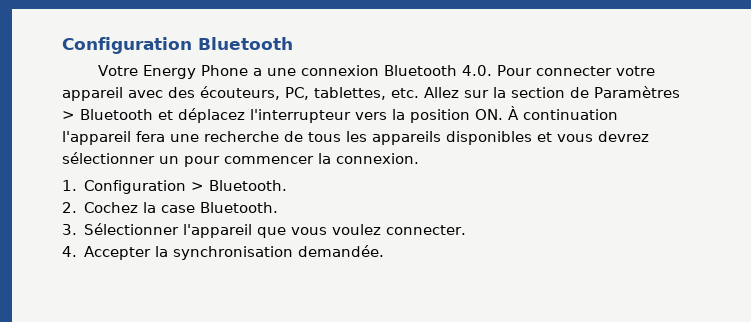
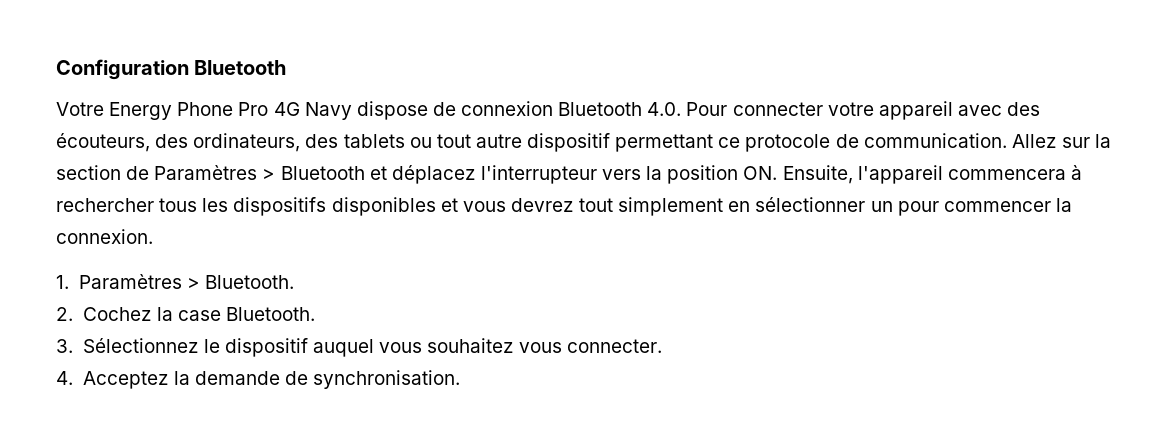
[252,68,296,76] a une -> [238,101,456,120] Pro 4G Navy dispose de
[285,87,419,100] PC, tablettes, etc. -> [155,133,1007,152] des ordinateurs, des tablets ou tout autre dispositif permettant ce protocole de communication.
[508,106,618,120] [62,131,303,145] À continuation l'appareil fera une recherche de -> [782,165,1082,184] [56,198,154,212] Ensuite, l'appareil commencera à rechercher
[372,131,441,145] appareils -> [233,197,327,216] dispositifs
(649, 136) none -> [579,197,751,216] tout simplement en
[84,180,187,194] Configuration -> [78,274,182,289] Paramètres
[84,223,467,238] [62,245,385,260] Sélectionner l'appareil que vous voulez connecter. // 4. Accepter la synchronisation demandée. -> [82,338,663,357] [56,370,461,389] Sélectionnez le dispositif auquel vous souhaitez vous connecter. // 4. Acceptez la demande de synchronisation.

